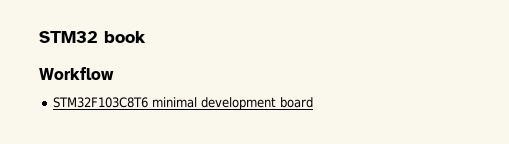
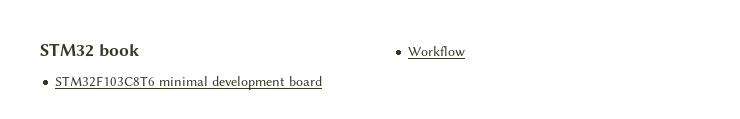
[39,67,114,80] // Workflow -> (140, 50) none
(314, 102) none -> [408,46,466,57] // Workflow

